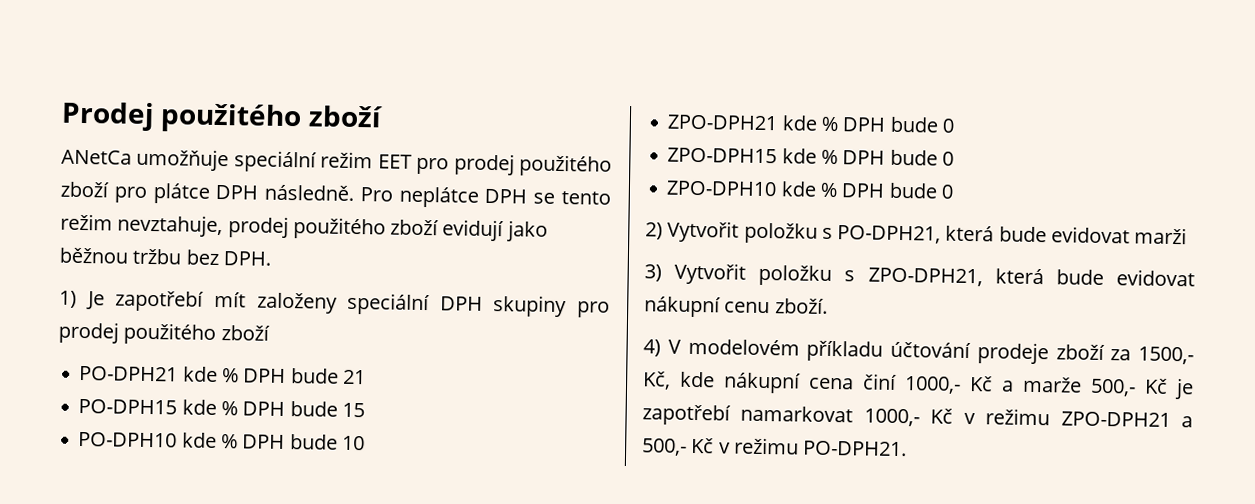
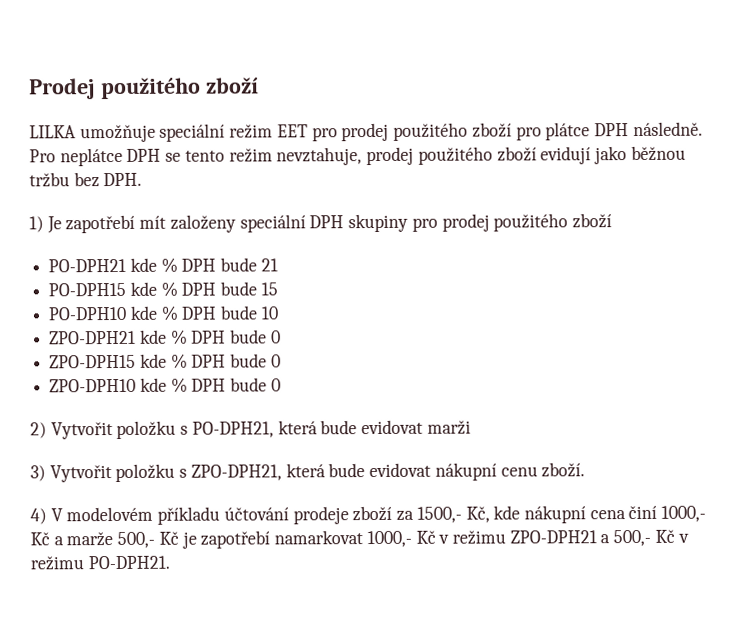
[61,149,132,165] ANetCa -> [29,125,76,139] LILKA

